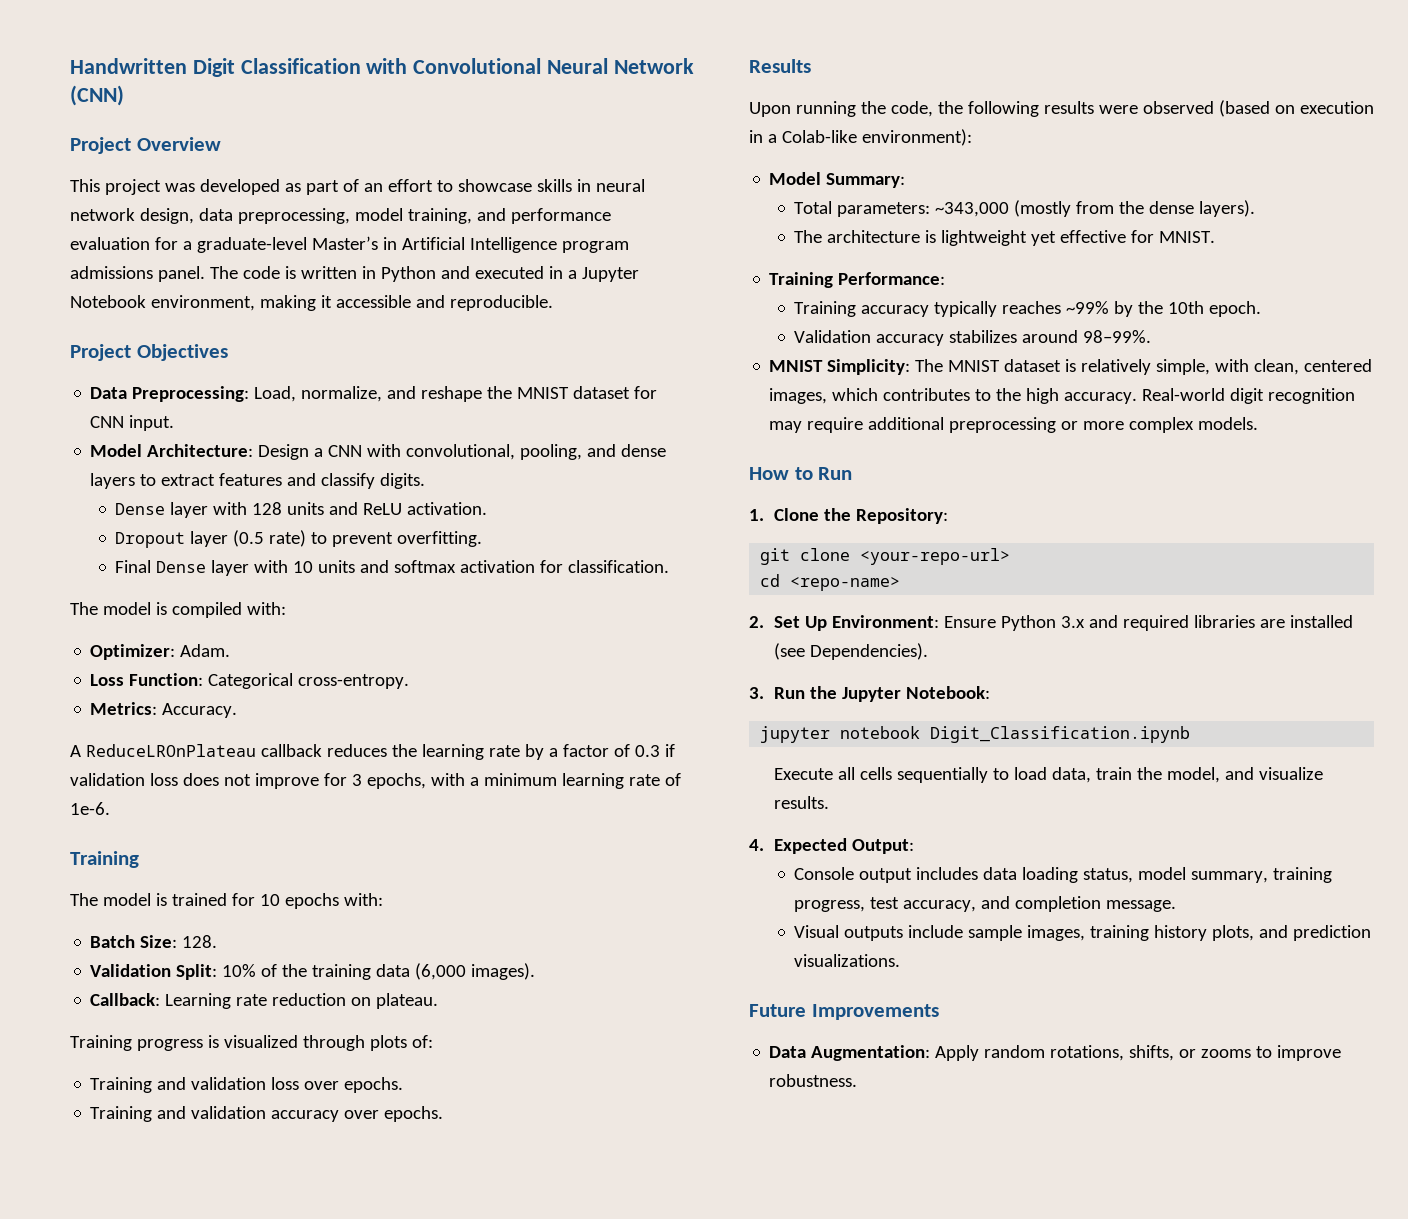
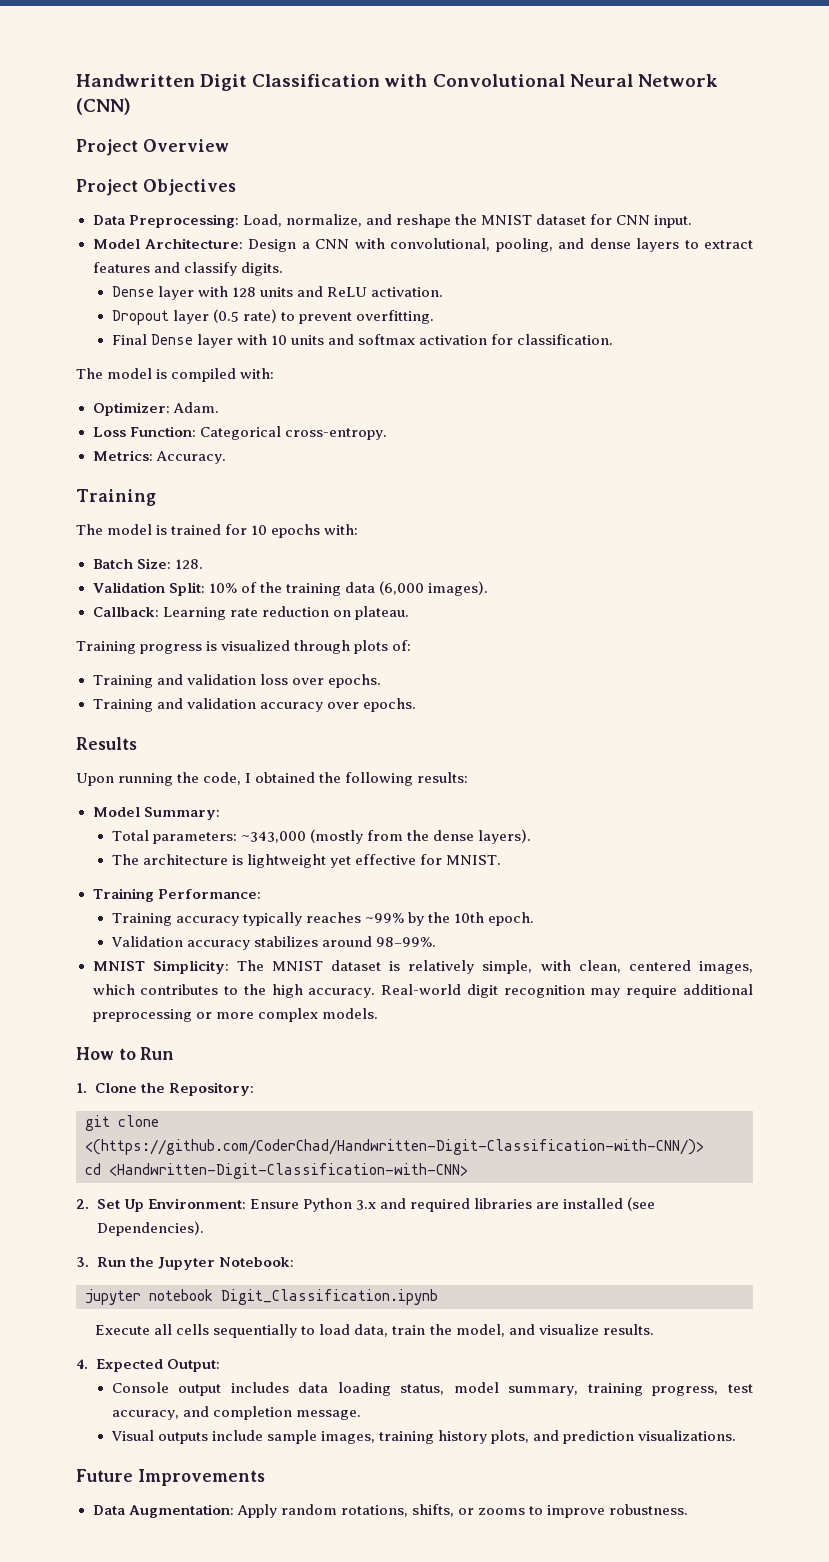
[70,179,645,195] [70,208,611,224] [70,236,629,253] [70,266,639,282] [70,295,553,311] // This project was developed as part of an effort to showcase skills in neural network design, data preprocessing, model training, and performance evaluation for a graduate-level Master’s in Artificial Intelligence program admissions panel. The code is written in Python and executed in a Jupyter Notebook environment, making it accessible and reproducible. -> (229, 145) none
[70,744,675,760] [70,773,681,789] [70,802,110,815] // A ReduceLROnPlateau callback reduces the learning rate by a factor of 0.3 if validation loss does not improve for 3 epochs, with a minimum learning rate of 1e-6. -> (226, 457) none
[937,100,1374,117] [749,129,972,146] the following results were observed (based on execution in a Colab-like environment): -> [245,772,469,786] I obtained the following results:
[860,548,1011,565] <your-repo-url> -> [85,1139,704,1155] <(https://github.com/CoderChad/Handwritten-Digit-Classification-with-CNN/)>
[790,576,901,591] <repo-name> -> [109,1163,468,1179] <Handwritten-Digit-Classification-with-CNN>

